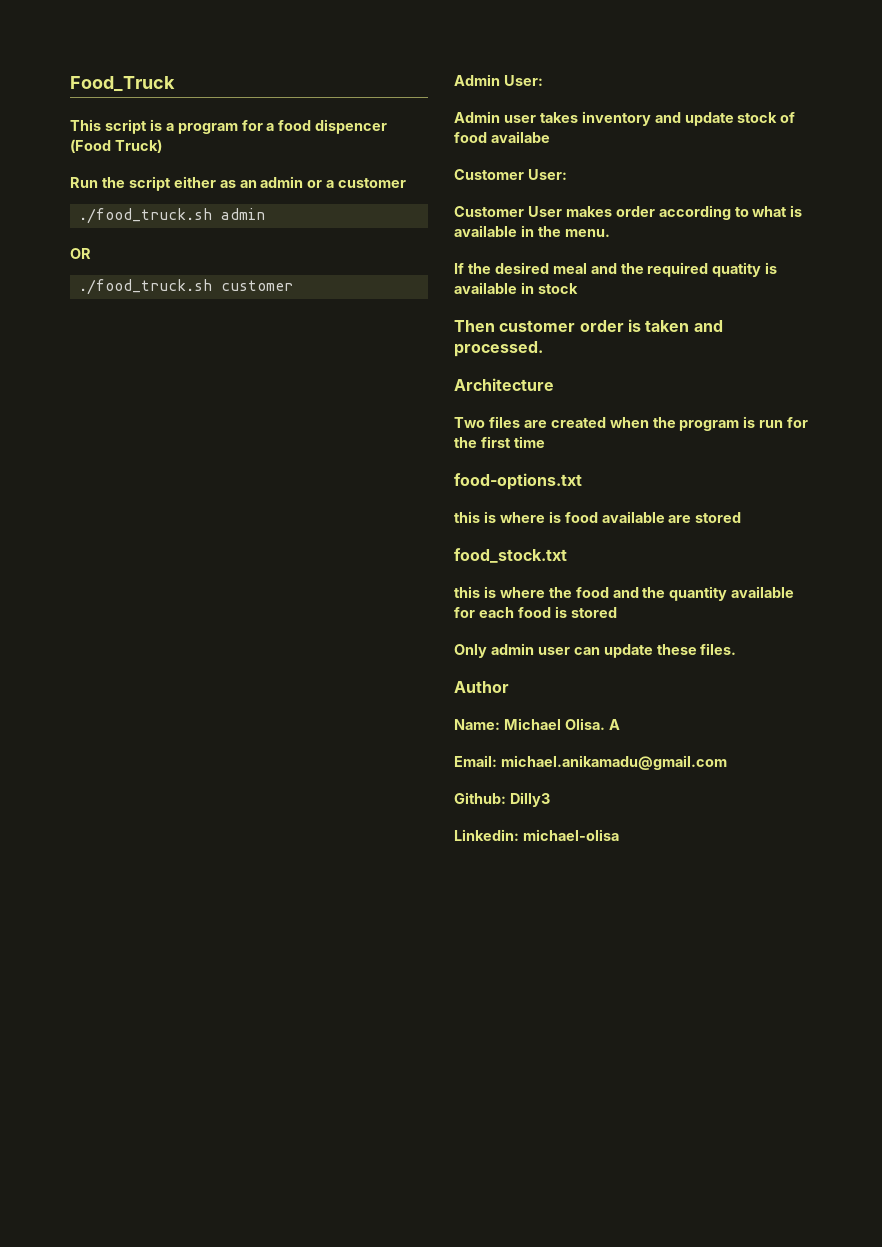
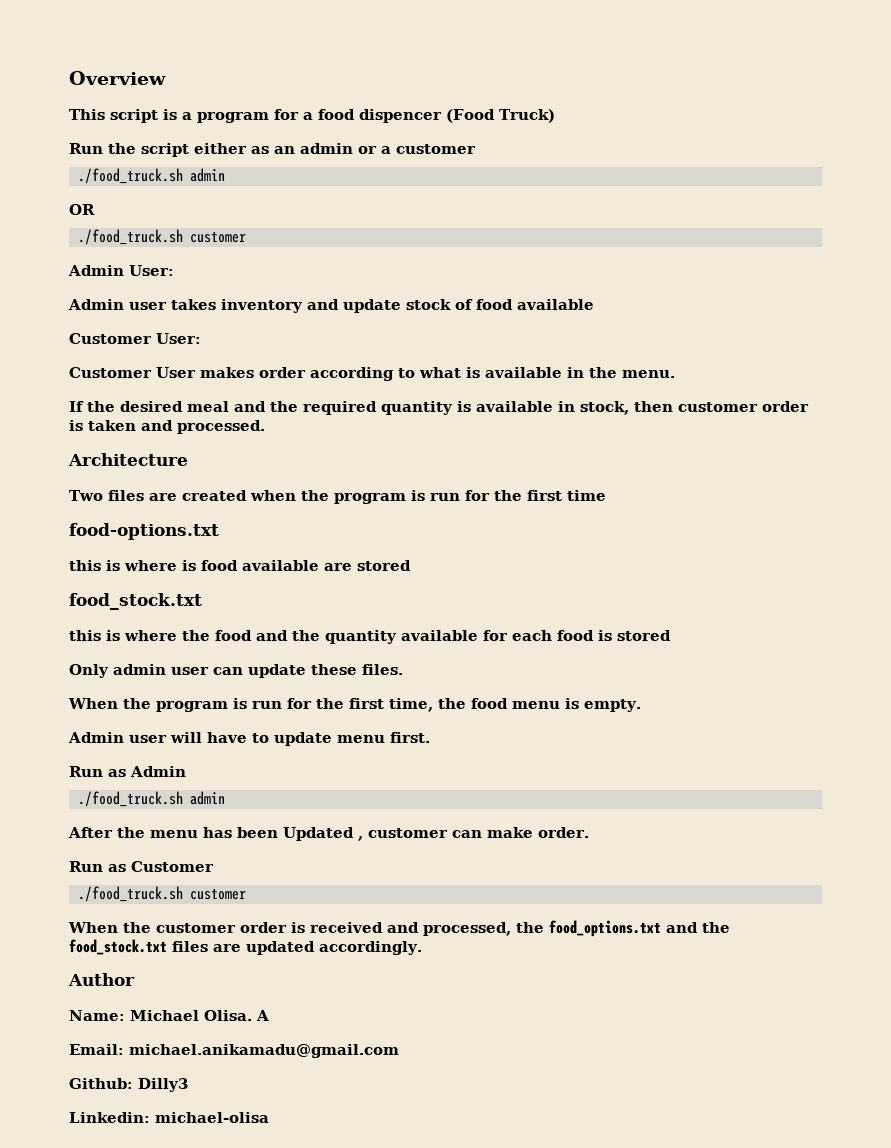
[70,76,175,92] Food_Truck -> [69,71,166,85] Overview
[490,131,550,143] availabe -> [517,299,594,310] available
[712,262,778,277] [454,282,578,294] [454,320,495,332] quatity is available in stock // Then -> [381,401,673,415] quantity is available in stock, then
(737, 649) none -> [68,698,641,712] [68,732,430,746] [69,766,186,777] [78,791,225,807] [68,827,589,841] [69,861,214,872] [78,886,246,902] [68,920,730,937] [69,939,422,955] // When the program is run for the first time, the food menu is empty. // Admin user will have to update menu first. // Run as Admin // ./food_truck.sh admin // After the menu has been Updated , customer can make order. // Run as Customer // ./food_truck.sh customer // When the customer order is received and processed, the food_options.txt and the food_stock.txt files are updated accordingly.

